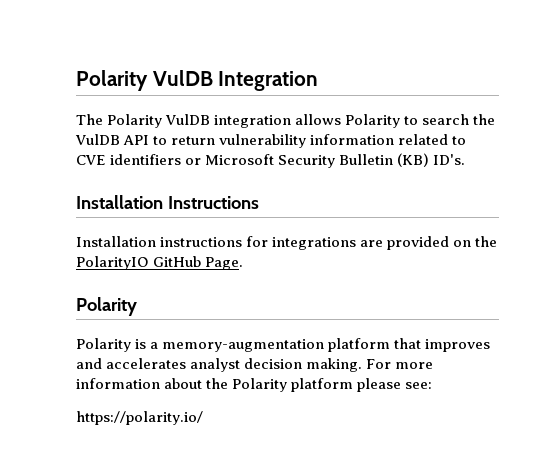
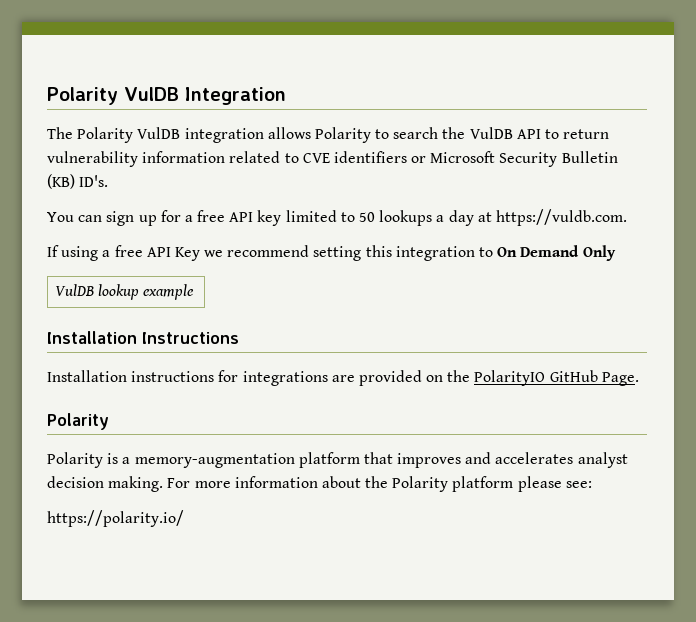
(466, 159) none -> [47,209,627,226] [47,245,616,261] [54,284,195,300] // You can sign up for a free API key limited to 50 lookups a day at https://vuldb.com. // If using a free API Key we recommend setting this integration to On Demand Only // VulDB lookup example

